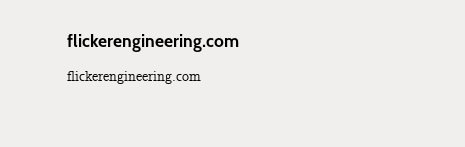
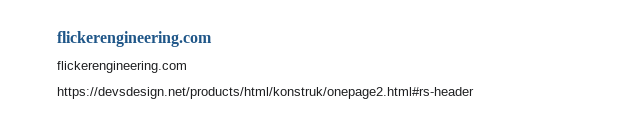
(201, 77) none -> [57,87,474,99] // https://devsdesign.net/products/html/konstruk/onepage2.html#rs-header

